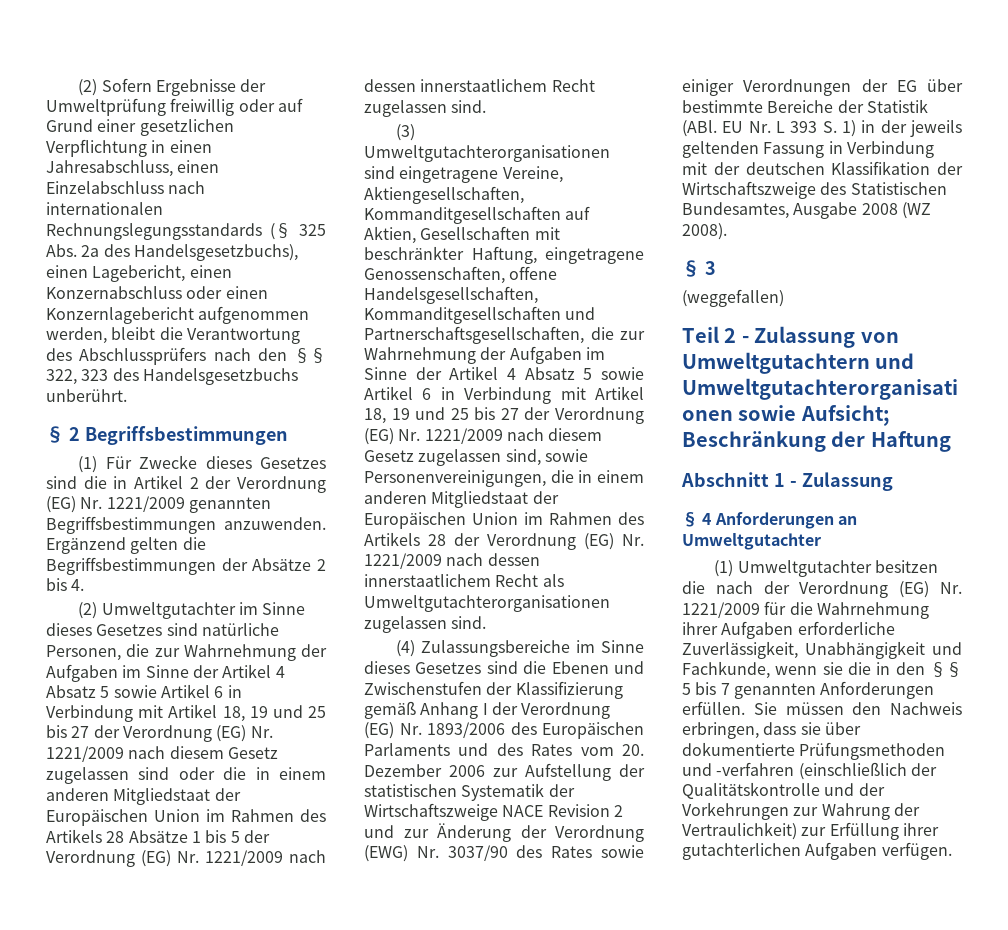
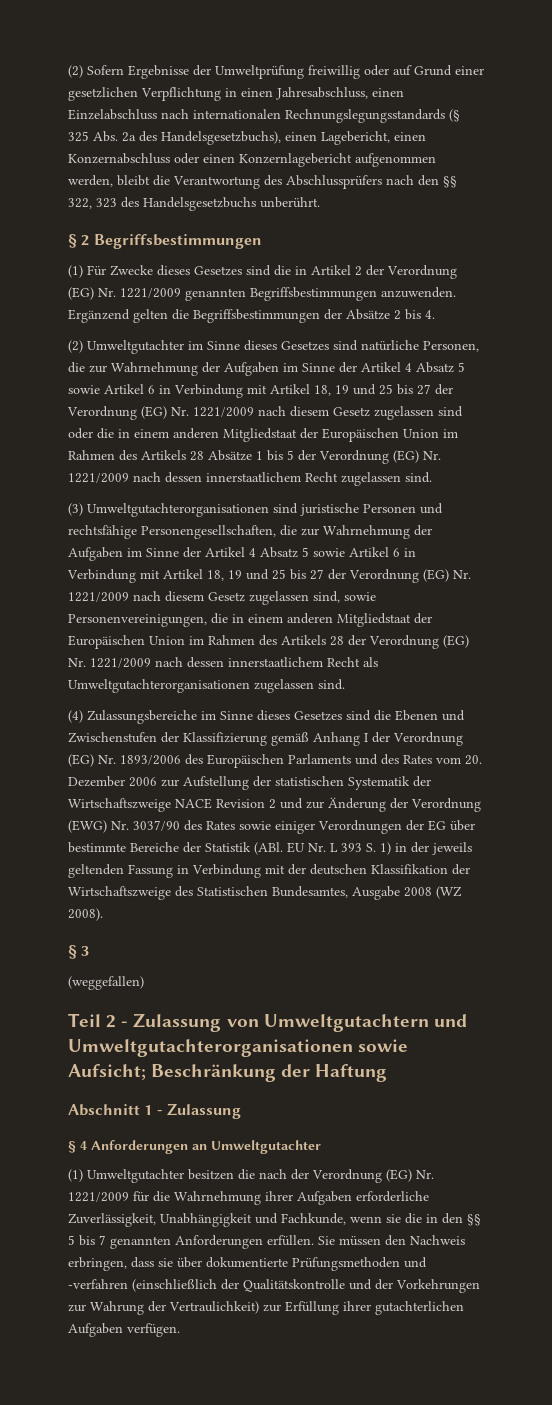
[399,166,563,183] [364,186,524,204] [364,206,591,224] [364,226,560,244] [364,246,644,264] [364,266,558,284] [364,286,538,304] [364,306,596,324] [364,326,584,344] eingetragene Vereine, Aktiengesellschaften, Kommanditgesellschaften auf Aktien, Gesellschaften mit beschränkter Haftung, eingetragene Genossenschaften, offene Handelsgesellschaften, Kommanditgesellschaften und Partnerschaftsgesellschaften, -> [300,503,443,516] [68,525,276,539] juristische Personen und rechtsfähige Personengesellschaften,

